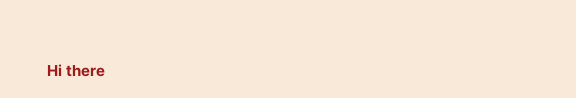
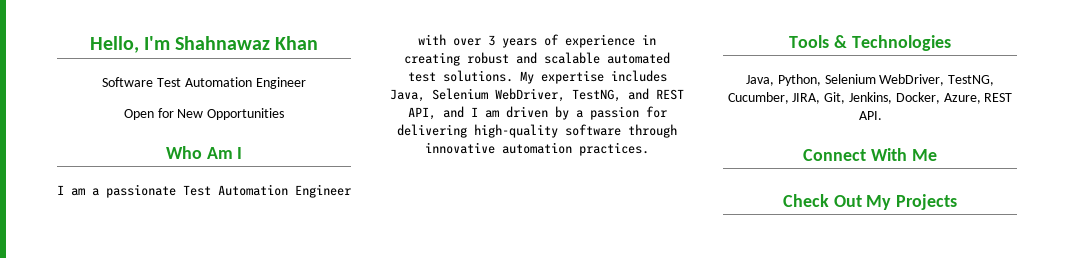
[47,64,106,77] Hi there -> [89,36,319,53] [102,77,306,89] [123,108,285,120] [165,146,243,159] [57,184,351,198] [418,34,656,48] [404,52,670,66] [407,70,667,84] [390,88,684,102] [407,106,667,120] [397,124,677,138] [425,142,649,156] [789,35,951,51] [745,74,995,86] [727,92,1013,104] [858,111,882,120] [803,148,937,161] [782,194,958,210] Hello, I'm Shahnawaz Khan // Software Test Automation Engineer // Open for New Opportunities // Who Am I // I am a passionate Test Automation Engineer with over 3 years of experience in creating robust and scalable automated test solutions. My expertise includes Java, Selenium WebDriver, TestNG, and REST API, and I am driven by a passion for delivering high-quality software through innovative automation practices. // Tools & Technologies // Java, Python, Selenium WebDriver, TestNG, Cucumber, JIRA, Git, Jenkins, Docker, Azure, REST API. // Connect With Me // Check Out My Projects

